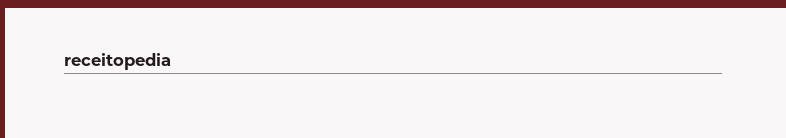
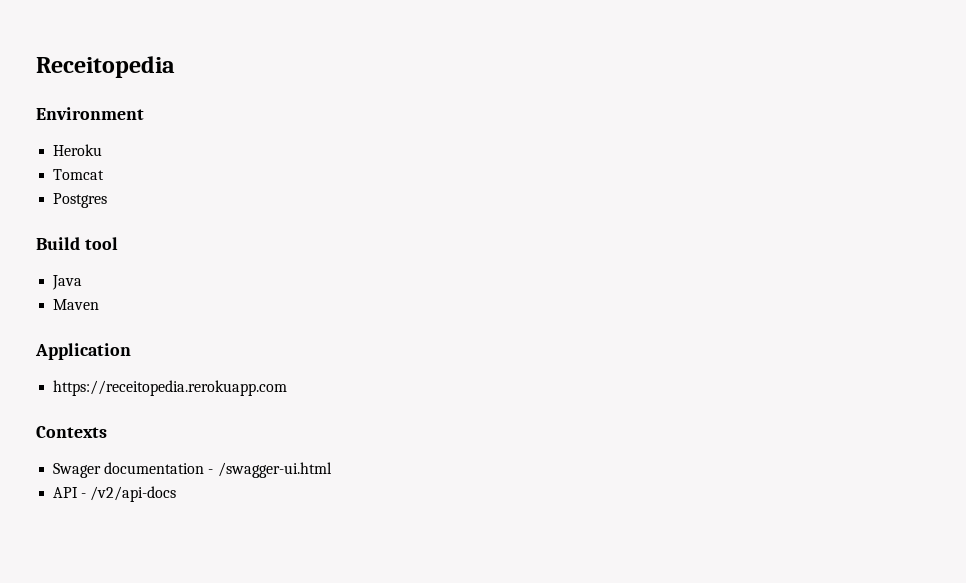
[64,53,171,70] receitopedia -> [36,56,175,78] [36,107,144,120] [53,144,103,156] [53,169,105,180] [53,193,108,208] [36,237,118,250] [52,275,83,290] [53,299,100,310] [35,343,131,360] [53,380,288,396] [36,426,107,438] [53,462,332,478] [53,486,177,502] Receitopedia // Environment // Heroku // Tomcat // Postgres // Build tool // Java // Maven // Application // https://receitopedia.rerokuapp.com // Contexts // Swager documentation - /swagger-ui.html // API - /v2/api-docs

